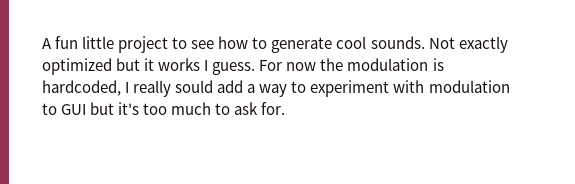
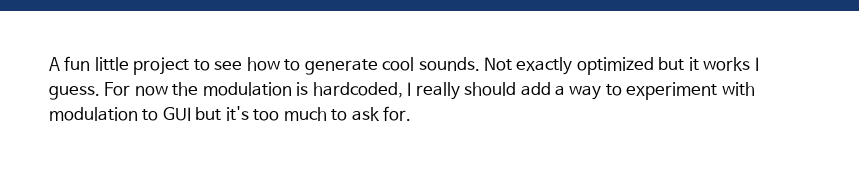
[175,80,214,93] sould -> [464,82,517,96] should

